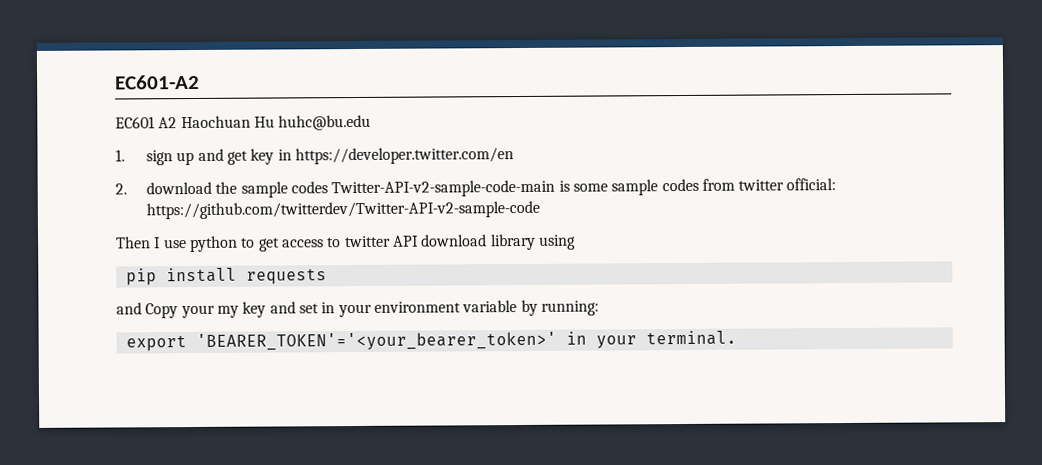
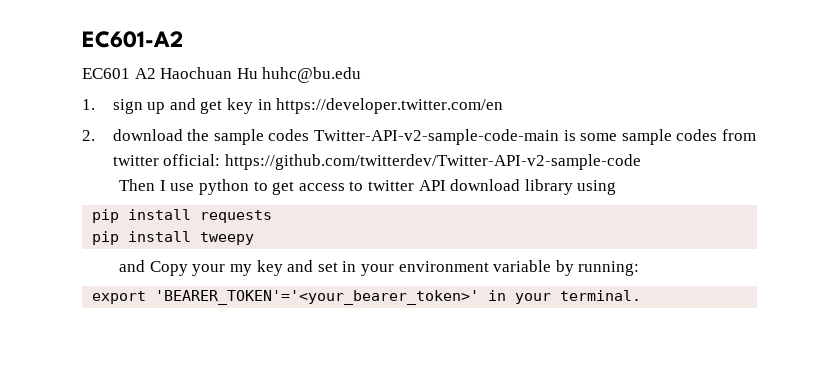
(327, 276) none -> [92,231,255,245] // pip install tweepy

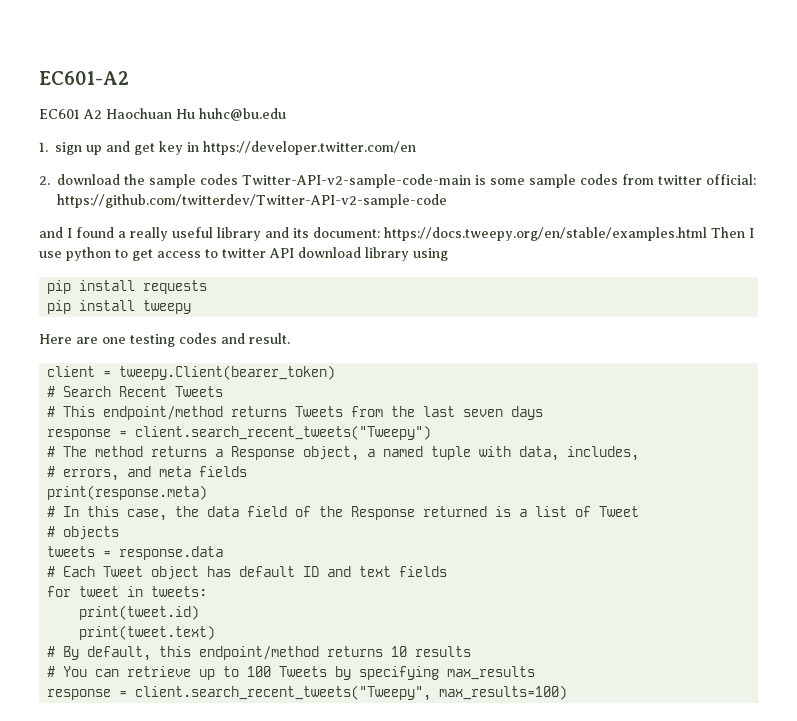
(641, 162) none -> [39,227,707,241] and I found a really useful library and its document: https://docs.tweepy.org/en/stable/examples.html
[119,260,640,276] [92,290,642,305] and Copy your my key and set in your environment variable by running: // export 'BEARER_TOKEN'='<your_bearer_token>' in your terminal. -> [39,333,290,347] [47,365,336,380] [47,386,224,397] [47,406,544,420] [47,425,432,440] [47,446,640,461] [47,466,248,481] [47,485,208,500] [47,506,640,521] [47,526,120,540] [47,546,224,560] [47,566,448,580] [47,586,208,597] [79,605,200,620] [79,625,216,640] [47,646,472,661] [47,666,536,680] [47,685,568,701] Here are one testing codes and result. // client = tweepy.Client(bearer_token) // # Search Recent Tweets // # This endpoint/method returns Tweets from the last seven days // response = client.search_recent_tweets("Tweepy") // # The method returns a Response object, a named tuple with data, includes, // # errors, and meta fields // print(response.meta) // # In this case, the data field of the Response returned is a list of Tweet // # objects // tweets = response.data // # Each Tweet object has default ID and text fields // for tweet in tweets: // print(tweet.id) // print(tweet.text) // # By default, this endpoint/method returns 10 results // # You can retrieve up to 100 Tweets by specifying max_results // response = client.search_recent_tweets("Tweepy", max_results=100)

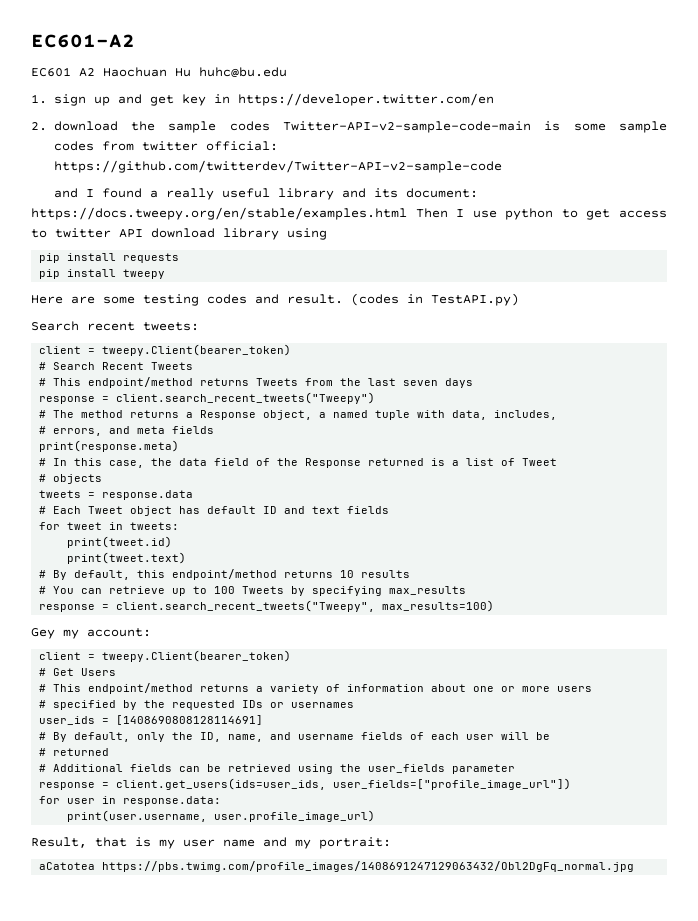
[102,337,126,344] one -> [103,296,135,304] some
(290, 338) none -> [351,293,519,306] [31,321,199,331] (codes in TestAPI.py) // Search recent tweets:
(568, 692) none -> [31,628,151,639] [39,650,292,662] [39,668,117,676] [39,683,593,694] [39,700,355,710] [39,715,264,725] [39,732,551,742] [39,748,110,756] [39,764,516,774] [39,778,572,790] [39,796,222,806] [67,810,376,822] [31,837,391,849] [39,861,635,872] // Gey my account: // client = tweepy.Client(bearer_token) // # Get Users // # This endpoint/method returns a variety of information about one or more users // # specified by the requested IDs or usernames // user_ids = [1408690808128114691] // # By default, only the ID, name, and username fields of each user will be // # returned // # Additional fields can be retrieved using the user_fields parameter // response = client.get_users(ids=user_ids, user_fields=["profile_image_url"]) // for user in response.data: // print(user.username, user.profile_image_url) // Result, that is my user name and my portrait: // aCatotea https://pbs.twimg.com/profile_images/1408691247129063432/Obl2DgFq_normal.jpg

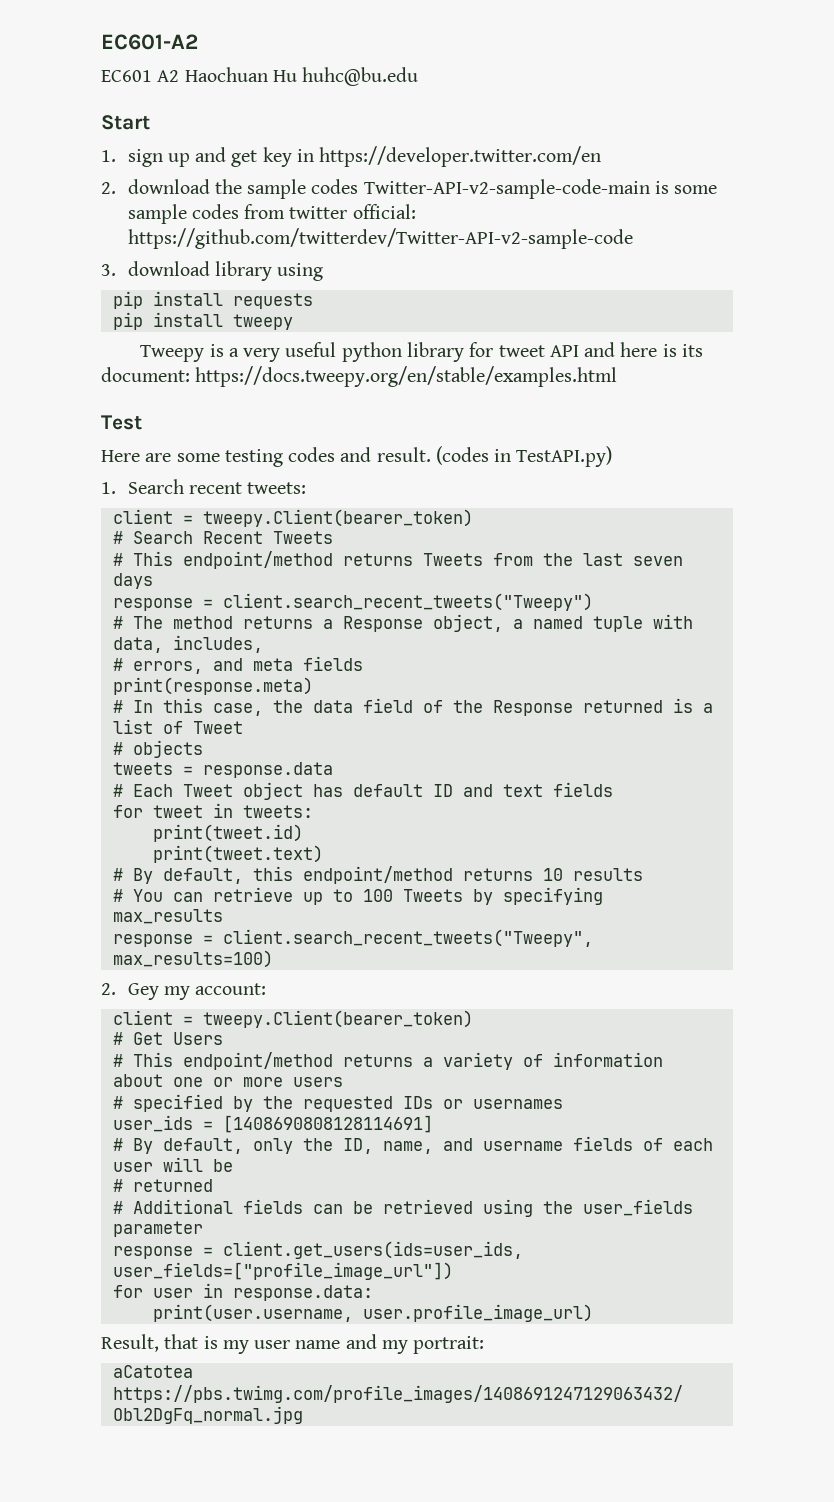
(287, 72) none -> [101,115,150,130] // Start
[54,188,479,200] [31,207,667,220] [31,228,143,238] and I found a really useful library and its document: https://docs.tweepy.org/en/stable/examples.html Then I use python to get access to twitter API -> [101,264,116,276] 3.
(166, 274) none -> [140,342,703,362] [101,366,618,387] [101,415,142,430] // Tweepy is a very useful python library for tweet API and here is its document: https://docs.tweepy.org/en/stable/examples.html // Test
(519, 299) none -> [101,482,116,494] 1.
(495, 606) none -> [101,983,116,995] 2.

